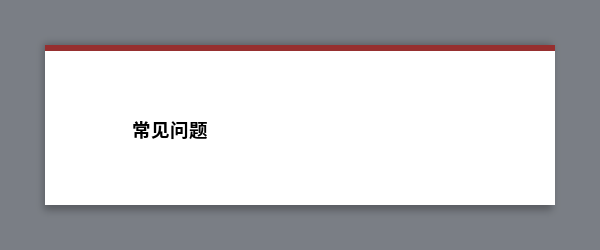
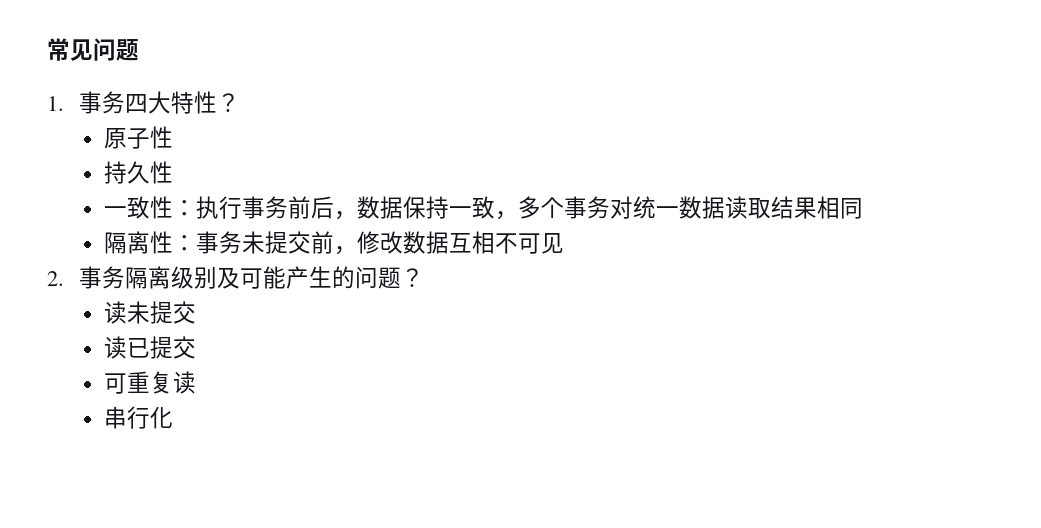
(208, 131) none -> [47,91,241,114] [104,126,174,149] [104,161,174,184] [104,196,864,220] [104,231,565,255] [47,266,425,289] [104,301,197,324] [104,336,197,359] [104,371,197,394] [104,406,174,429] // 1.事务四大特性？ // 原子性 // 持久性 // 一致性：执行事务前后，数据保持一致，多个事务对统一数据读取结果相同 // 隔离性：事务未提交前，修改数据互相不可见 // 2.事务隔离级别及可能产生的问题？ // 读未提交 // 读已提交 // 可重复读 // 串行化

